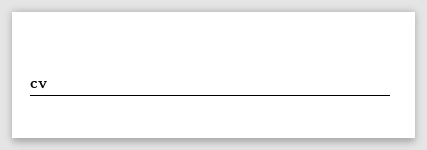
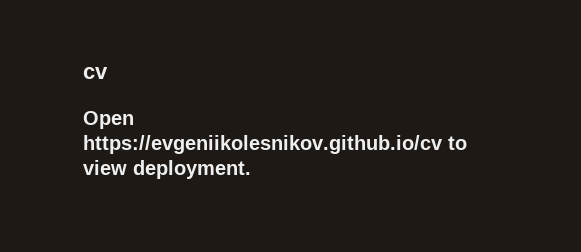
(47, 85) none -> [83,111,134,129] [83,135,467,154] [83,160,251,179] // Open https://evgeniikolesnikov.github.io/cv to view deployment.

